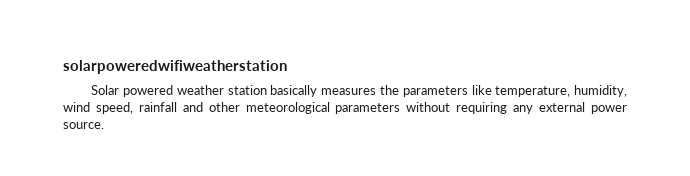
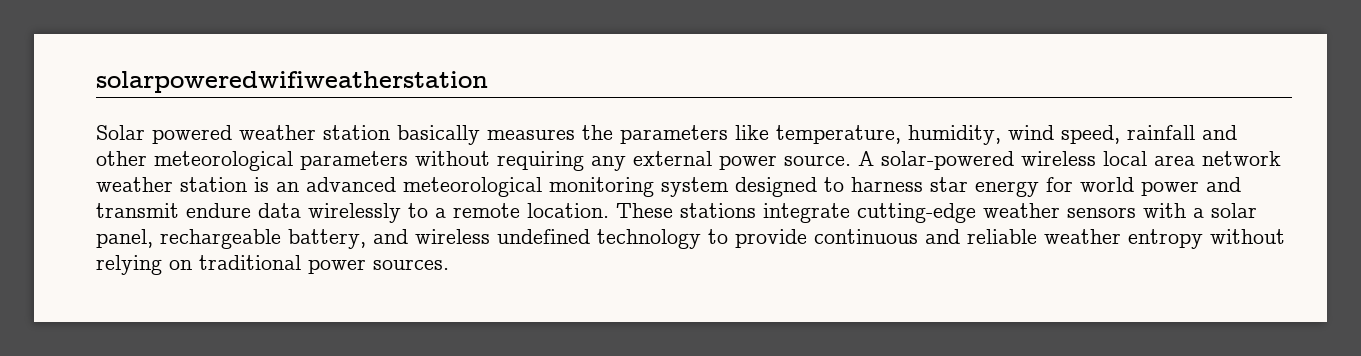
(104, 125) none -> [858,151,1281,170] [96,177,1241,197] [96,203,1257,223] [96,229,1285,249] [96,255,449,275] A solar-powered wireless local area network weather station is an advanced meteorological monitoring system designed to harness star energy for world power and transmit endure data wirelessly to a remote location. These stations integrate cutting-edge weather sensors with a solar panel, rechargeable battery, and wireless undefined technology to provide continuous and reliable weather entropy without relying on traditional power sources.

